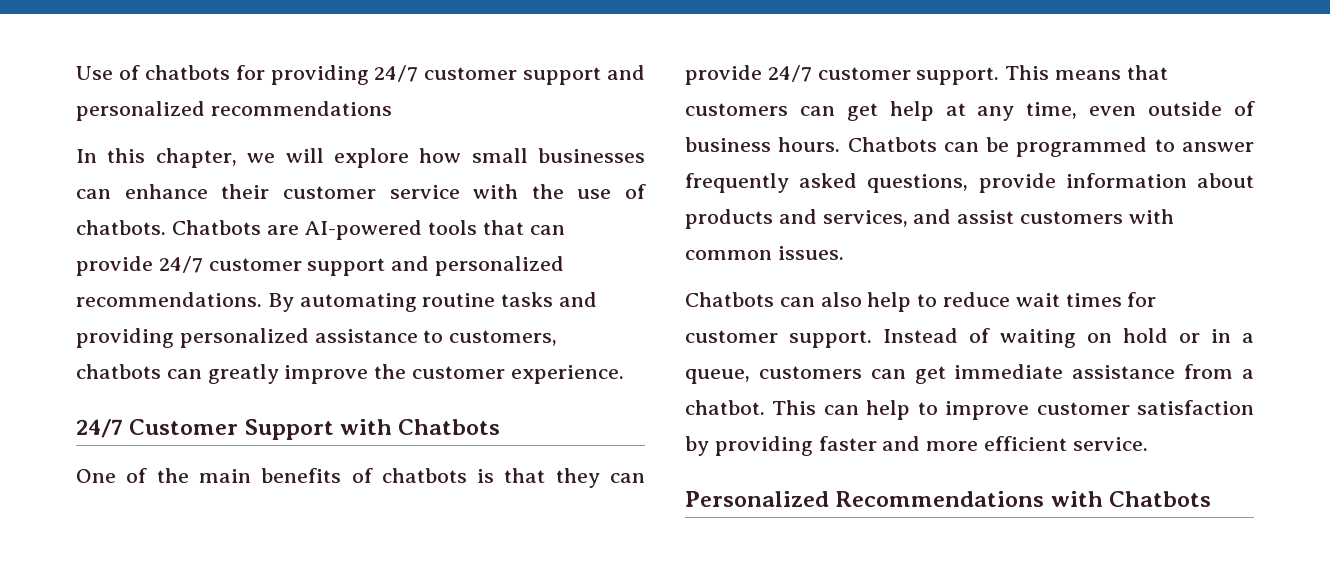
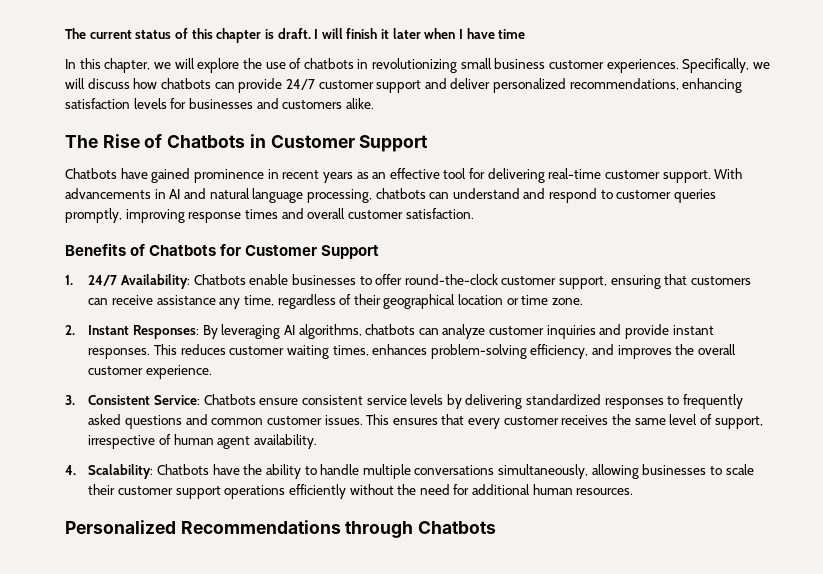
[76,65,645,85] [76,101,392,121] Use of chatbots for providing 24/7 customer support and personalized recommendations -> [65,28,526,43] The current status of this chapter is draft. I will finish it later when I have time
[419,148,645,163] [76,184,646,199] [76,220,525,240] how small businesses can enhance their customer service with the use of chatbots. Chatbots are AI-powered tools that -> [242,58,770,73] [65,78,211,89] the use of chatbots in revolutionizing small business customer experiences. Specifically, we will discuss how chatbots
[435,256,565,276] [76,292,598,312] [76,328,558,348] [76,364,624,384] [76,419,501,440] [76,468,645,488] [685,65,1168,85] [685,101,1255,121] [685,137,1254,157] [685,173,1254,193] [685,209,1174,229] [685,246,844,260] [685,292,1157,312] [685,328,1254,348] [685,364,1254,384] [685,400,1254,420] [685,436,1148,456] personalized recommendations. By automating routine tasks and providing personalized assistance to customers, chatbots can greatly improve the customer experience. // 24/7 Customer Support with Chatbots // One of the main benefits of chatbots is that they can provide 24/7 customer support. This means that customers can get help at any time, even outside of business hours. Chatbots can be programmed to answer frequently asked questions, provide information about products and services, and assist customers with common issues. // Chatbots can also help to reduce wait times for customer support. Instead of waiting on hold or in a queue, customers can get immediate assistance from a chatbot. This can help to improve customer satisfaction by providing faster and more efficient service. -> [450,78,743,93] [65,98,374,109] [65,134,429,152] [65,168,743,183] [65,188,717,203] [65,208,474,223] [65,243,380,259] [65,274,752,289] [88,294,584,309] [65,324,714,339] [88,344,737,359] [88,365,212,379] [65,394,744,409] [88,414,763,429] [88,434,317,449] [65,464,754,479] [88,484,634,499] deliver personalized recommendations, enhancing satisfaction levels for businesses and customers alike. // The Rise of Chatbots in Customer Support // Chatbots have gained prominence in recent years as an effective tool for delivering real-time customer support. With advancements in AI and natural language processing, chatbots can understand and respond to customer queries promptly, improving response times and overall customer satisfaction. // Benefits of Chatbots for Customer Support // 1. 24/7 Availability: Chatbots enable businesses to offer round-the-clock customer support, ensuring that customers can receive assistance any time, regardless of their geographical location or time zone. // 2. Instant Responses: By leveraging AI algorithms, chatbots can analyze customer inquiries and provide instant responses. This reduces customer waiting times, enhances problem-solving efficiency, and improves the overall customer experience. // 3. Consistent Service: Chatbots ensure consistent service levels by delivering standardized responses to frequently asked questions and common customer issues. This ensures that every customer receives the same level of support, irrespective of human agent availability. // 4. Scalability: Chatbots have the ability to handle multiple conversations simultaneously, allowing businesses to scale their customer support operations efficiently without the need for additional human resources.
[1050,491,1103,507] with -> [345,521,414,538] through

